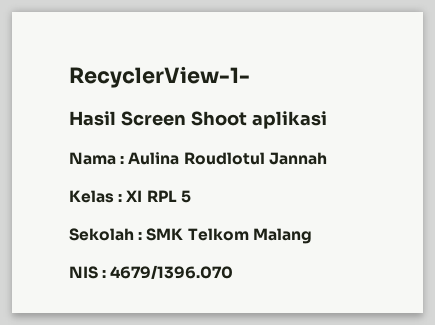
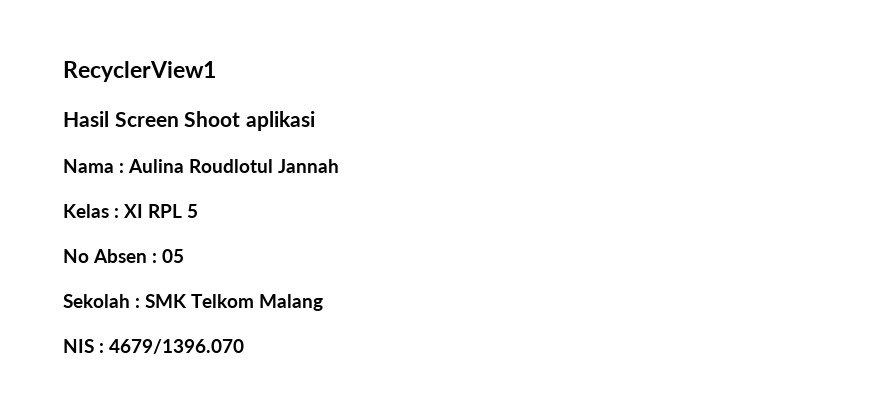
[69,66,250,88] RecyclerView-1- -> [63,61,216,82] RecyclerView1
(191, 196) none -> [63,249,184,263] // No Absen : 05

